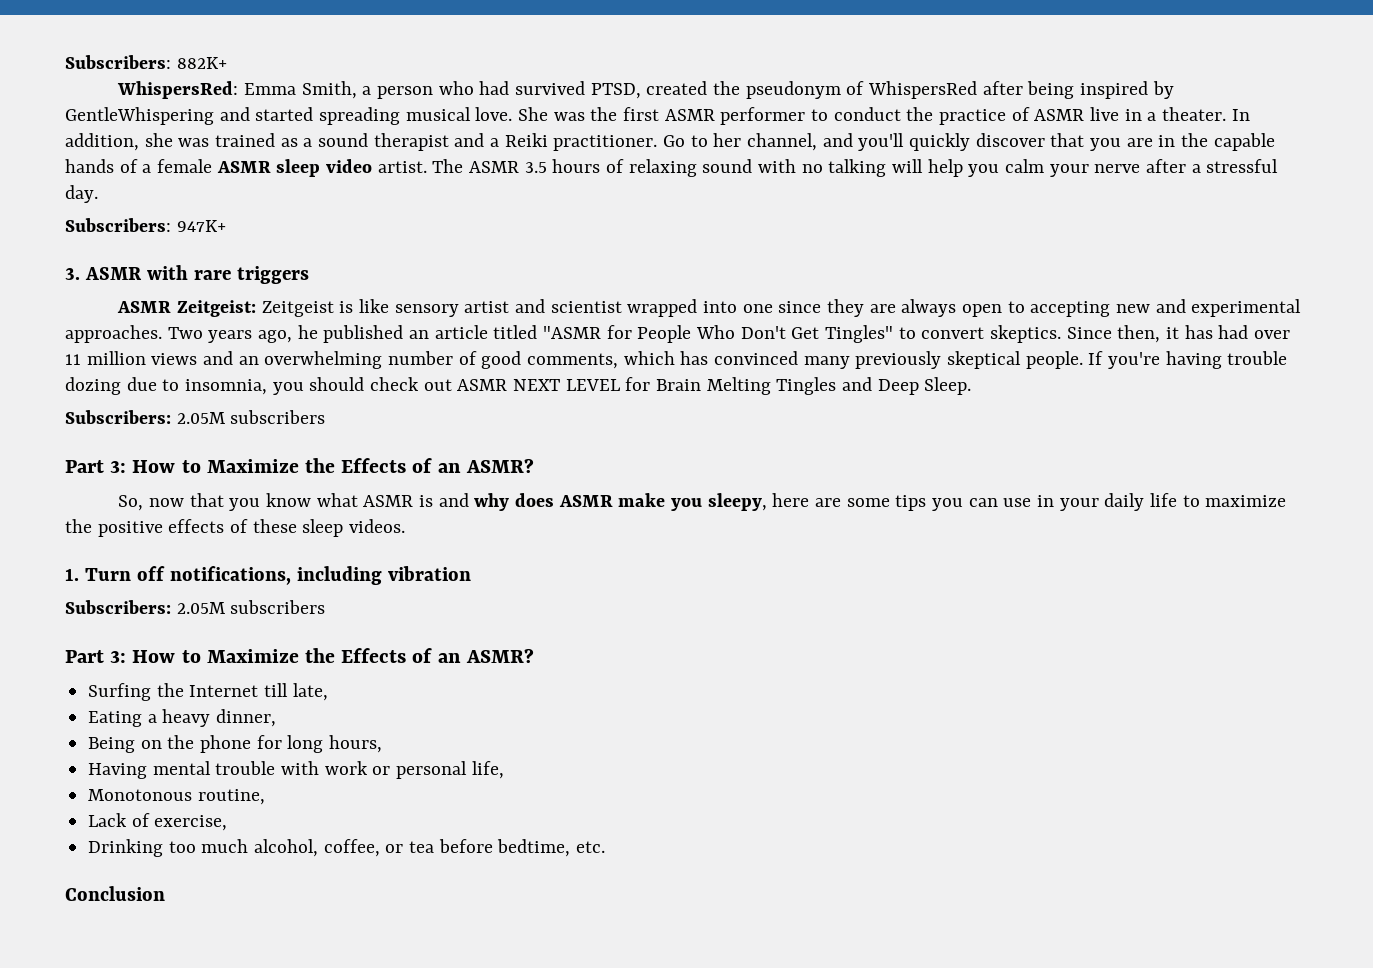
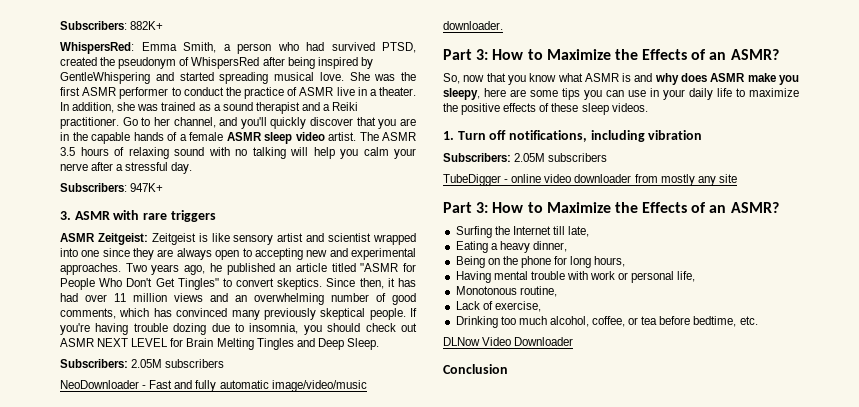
(326, 417) none -> [60,380,367,392] [443,21,503,30] // NeoDownloader - Fast and fully automatic image/video/music downloader.
(326, 607) none -> [443,174,737,186] // TubeDigger - online video downloader from mostly any site
(606, 847) none -> [443,337,574,346] // DLNow Video Downloader

